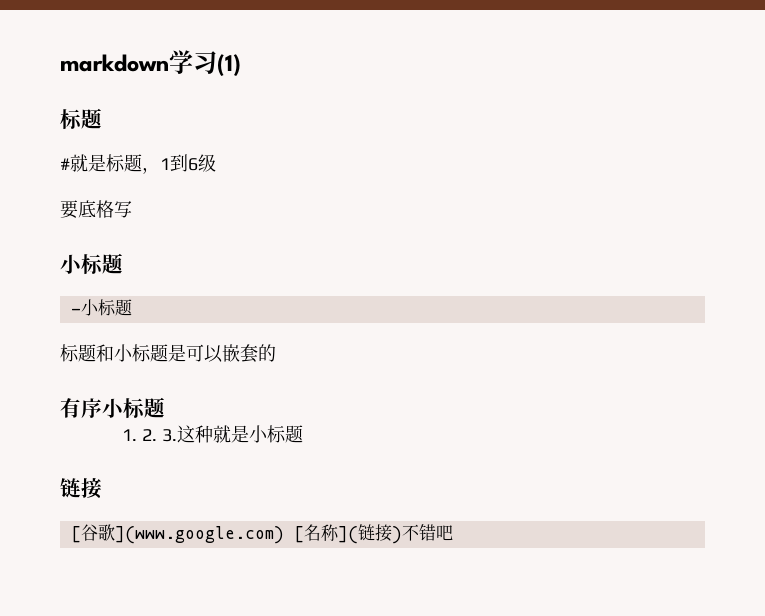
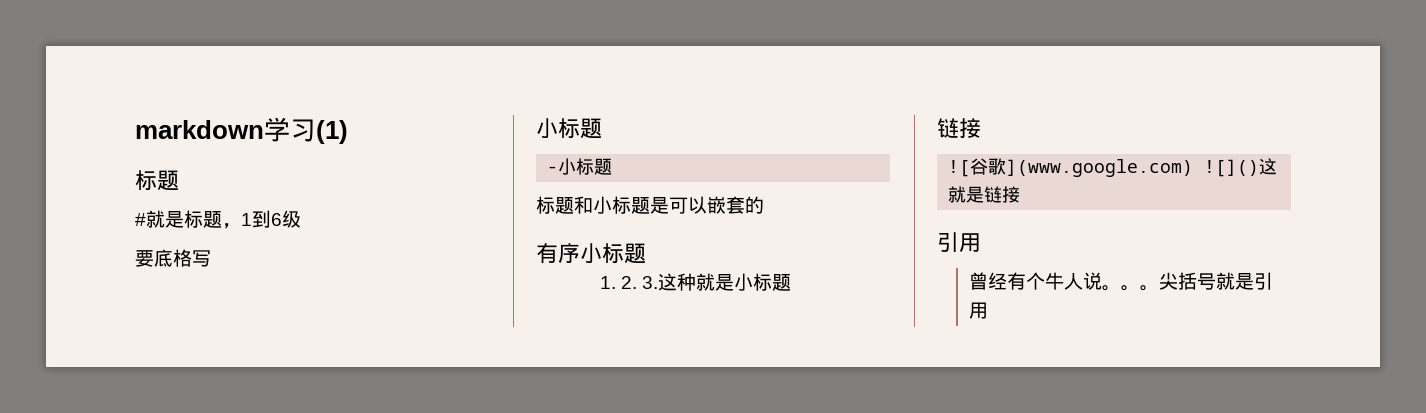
[70,526,81,543] [ -> [948,160,971,177] ![
[293,524,453,544] [名称](链接)不错吧 -> [1204,158,1278,177] [948,186,1021,203] [937,232,981,252] [968,272,1273,291] [968,302,988,319] ![]()这就是链接 // 引用 // 曾经有个牛人说。。。尖括号就是引用

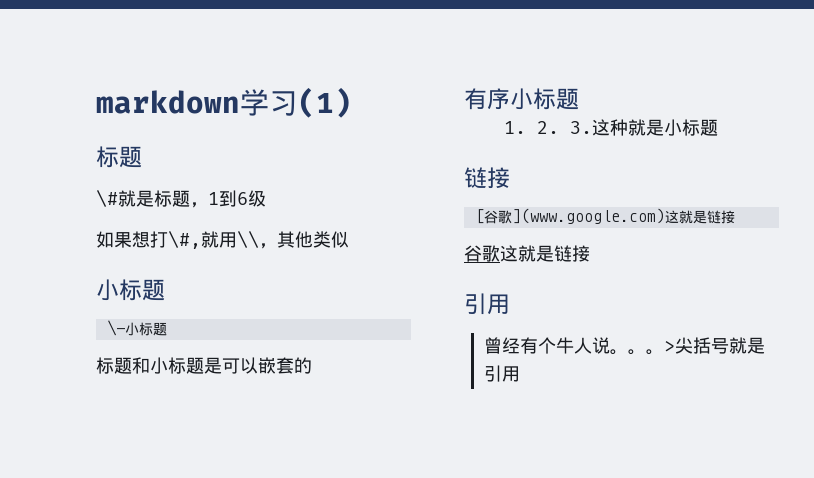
[135,213,146,226] # -> [96,190,118,207] \#
[135,249,211,267] [536,118,602,139] [547,166,559,173] 要底格写 // 小标题 // - -> [96,231,349,249] [96,279,165,301] [106,320,125,336] 如果想打\#,就用\\，其他类似 // 小标题 // \-
[948,160,971,177] ![ -> [474,209,484,224] [
[1204,159,1260,177] ![]() -> [664,210,735,224] [464,245,500,262] 这就是链接 // 谷歌
(1159, 288) none -> [664,341,676,352] >

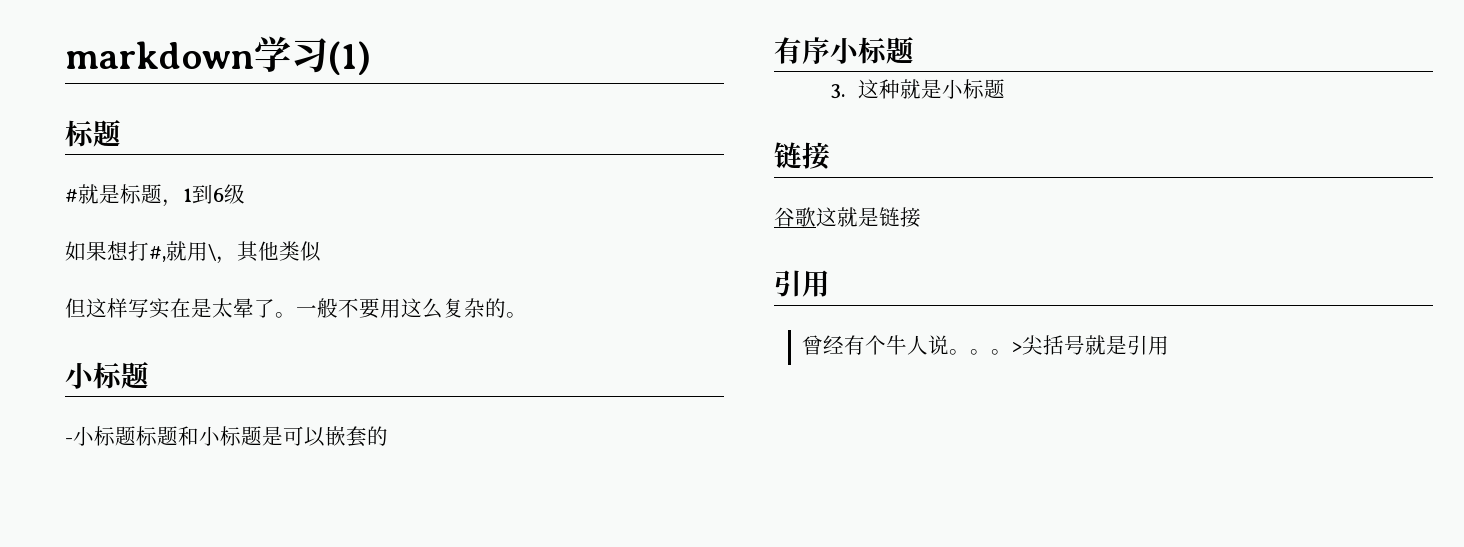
[96,190,118,207] \# -> [65,189,78,202] #
[168,231,259,249] \#,就用\\ -> [149,241,216,262] #,就用\
[96,279,165,301] [106,320,167,336] // 小标题 // \-小标题 // -> [65,298,527,319] [65,361,149,389] [65,426,136,446] // 但这样写实在是太晕了。一般不要用这么复杂的。 // 小标题 // -小标题
[504,121,560,134] 1. 2. -> (914, 50) none
[474,208,735,224] // [谷歌](www.google.com)这就是链接 -> (830, 156) none

